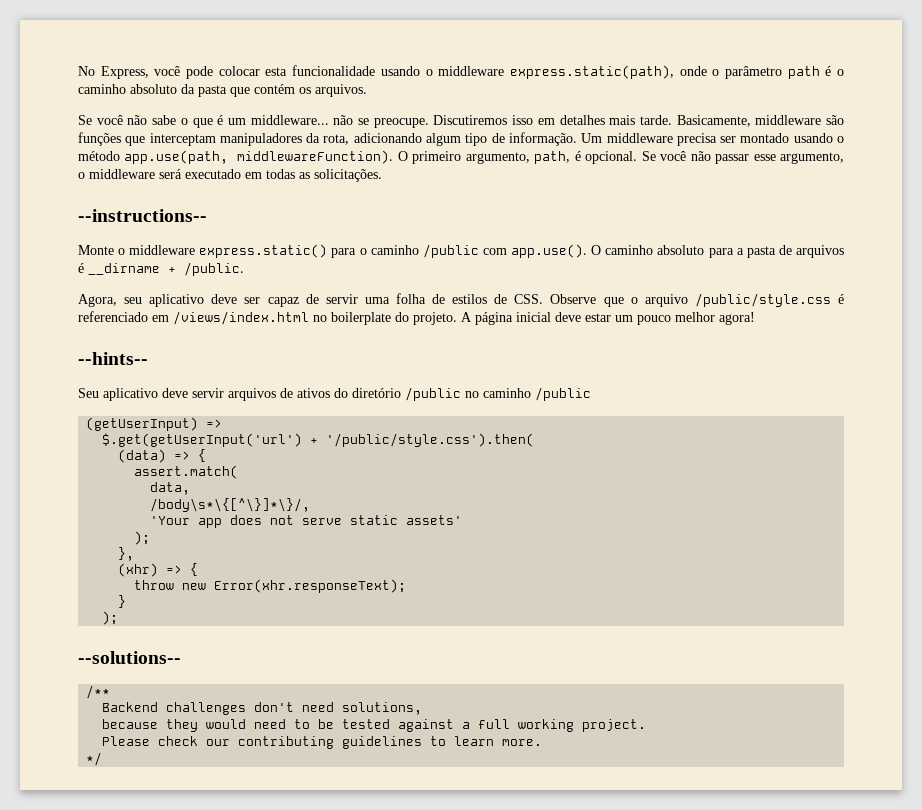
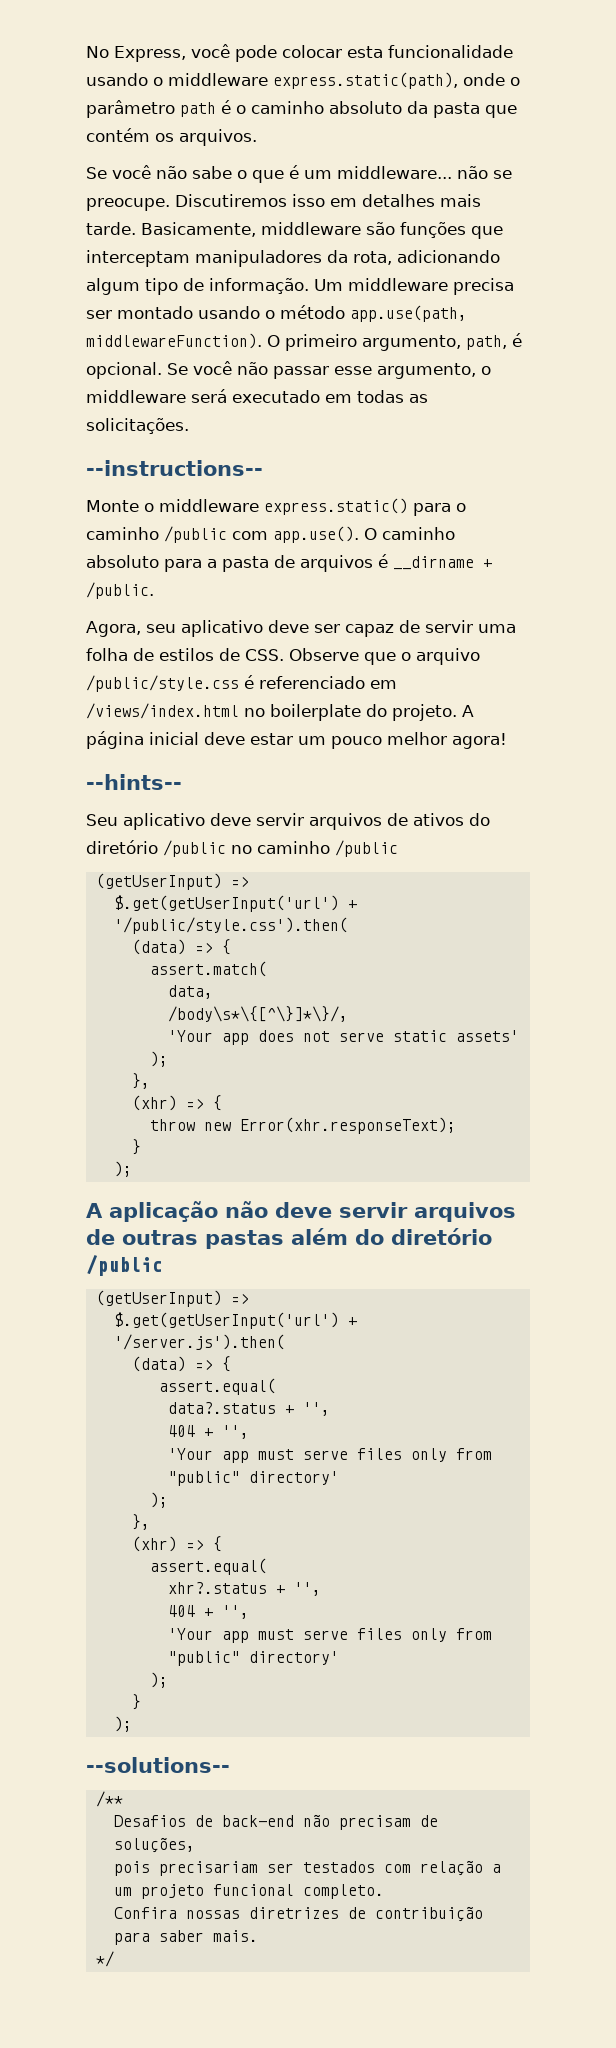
[78,651,181,664] [86,685,111,699] [102,702,423,715] [102,719,647,732] [102,736,543,749] --solutions-- // /** // Backend challenges don't need solutions, // because they would need to be tested against a full working project. // Please check our contributing guidelines to learn more. -> [86,1201,516,1222] [86,1228,492,1249] [86,1255,163,1276] [95,1290,249,1307] [113,1312,357,1329] [113,1334,285,1350] [131,1356,231,1372] [158,1378,276,1395] [167,1402,330,1416] [167,1425,249,1439] [167,1448,492,1463] [167,1471,339,1486] [149,1492,168,1508] [131,1514,150,1530] [131,1536,222,1552] [149,1558,267,1575] [167,1582,321,1596] [167,1605,249,1619] [167,1628,492,1643] [167,1651,339,1666] [149,1672,168,1688] [131,1694,141,1710] [113,1716,132,1732] [86,1757,230,1773] [95,1791,123,1807] [113,1814,438,1830] [113,1837,195,1853] [113,1860,501,1876] [113,1884,384,1899] [113,1906,483,1922] [113,1930,258,1945] A aplicação não deve servir arquivos de outras pastas além do diretório /public // (getUserInput) => // $.get(getUserInput('url') + '/server.js').then( // (data) => { // assert.equal( // data?.status + '', // 404 + '', // 'Your app must serve files only from "public" directory' // ); // }, // (xhr) => { // assert.equal( // xhr?.status + '', // 404 + '', // 'Your app must serve files only from "public" directory' // ); // } // ); // --solutions-- // /** // Desafios de back-end não precisam de soluções, // pois precisariam ser testados com relação a um projeto funcional completo. // Confira nossas diretrizes de contribuição para saber mais.

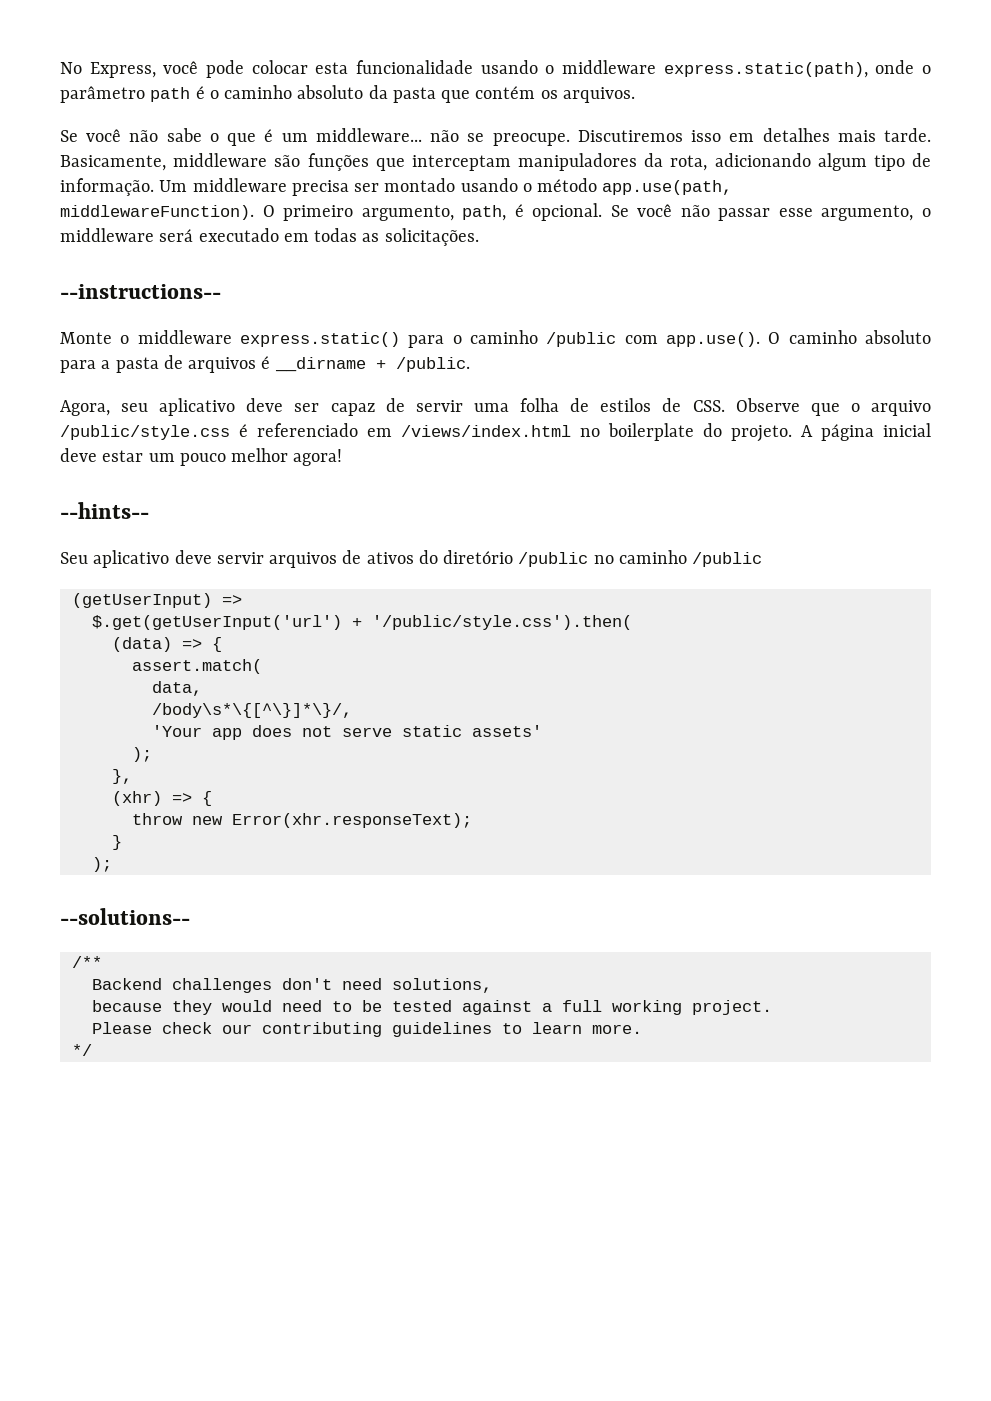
[86,1201,516,1222] [86,1228,492,1249] [86,1255,163,1276] [95,1290,249,1307] [113,1312,357,1329] [113,1334,285,1350] [131,1356,231,1372] [158,1378,276,1395] [167,1402,330,1416] [167,1425,249,1439] [167,1448,492,1463] [167,1471,339,1486] [149,1492,168,1508] [131,1514,150,1530] [131,1536,222,1552] [149,1558,267,1575] [167,1582,321,1596] [167,1605,249,1619] [167,1628,492,1643] [167,1651,339,1666] [149,1672,168,1688] [131,1694,141,1710] [113,1716,132,1732] [86,1757,230,1773] [95,1791,123,1807] [113,1814,438,1830] [113,1837,195,1853] [113,1860,501,1876] [113,1884,384,1899] [113,1906,483,1922] [113,1930,258,1945] A aplicação não deve servir arquivos de outras pastas além do diretório /public // (getUserInput) => // $.get(getUserInput('url') + '/server.js').then( // (data) => { // assert.equal( // data?.status + '', // 404 + '', // 'Your app must serve files only from "public" directory' // ); // }, // (xhr) => { // assert.equal( // xhr?.status + '', // 404 + '', // 'Your app must serve files only from "public" directory' // ); // } // ); // --solutions-- // /** // Desafios de back-end não precisam de soluções, // pois precisariam ser testados com relação a um projeto funcional completo. // Confira nossas diretrizes de contribuição para saber mais. -> [60,908,190,925] [71,956,102,968] [91,978,492,993] [91,1000,772,1015] [91,1022,642,1037] --solutions-- // /** // Backend challenges don't need solutions, // because they would need to be tested against a full working project. // Please check our contributing guidelines to learn more.

